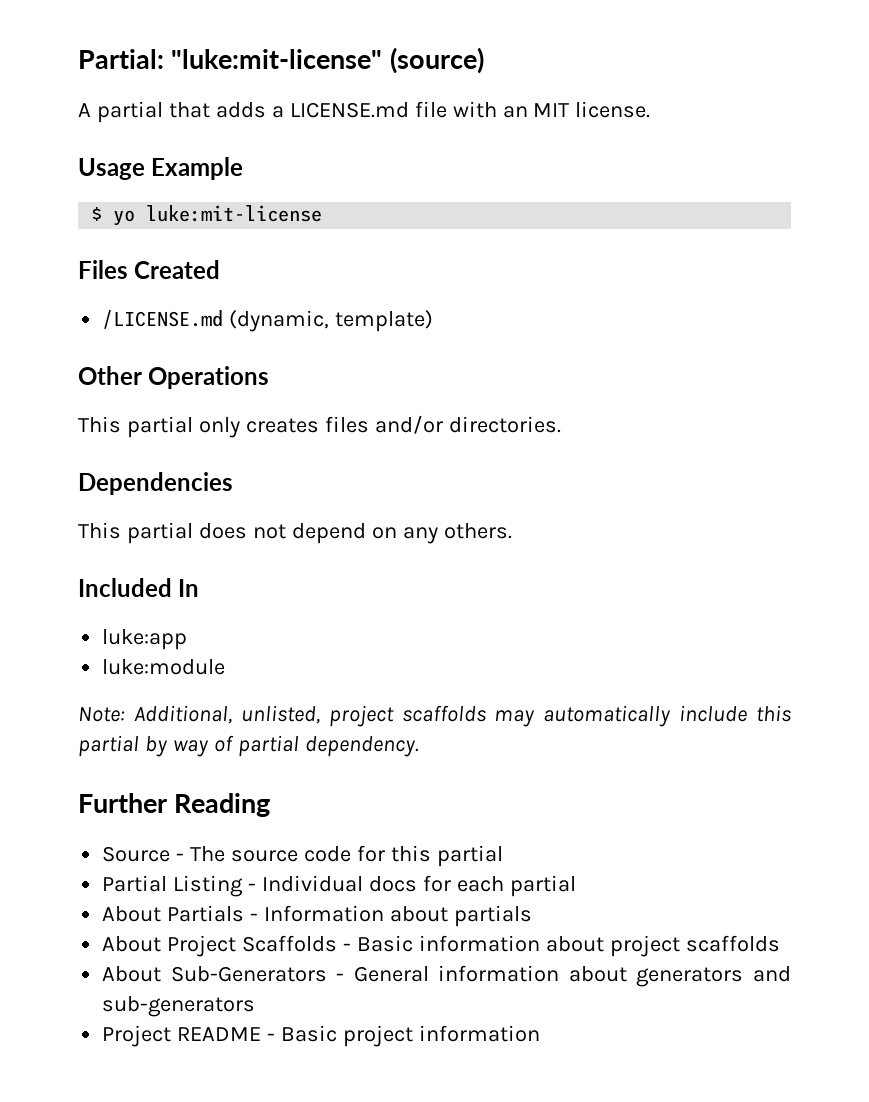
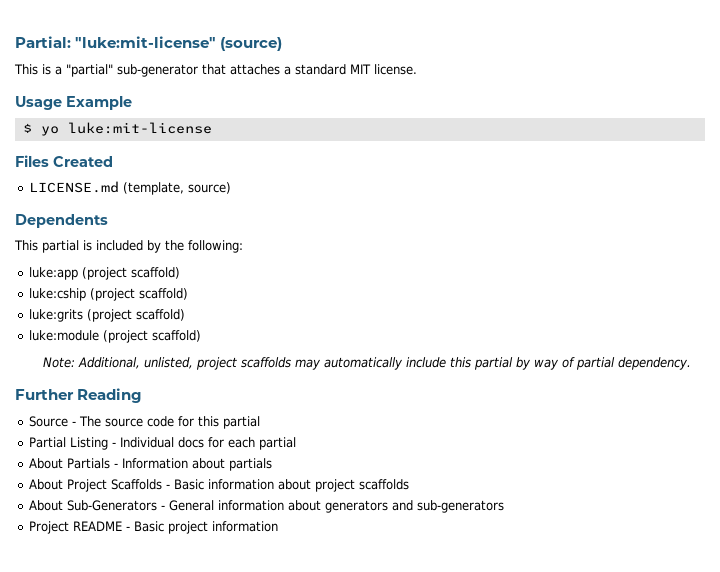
[78,101,528,123] A partial that adds a LICENSE.md file with an -> [14,64,346,77] This is a "partial" sub-generator that attaches a standard
[102,310,434,332] [78,366,270,389] [78,415,561,438] [78,472,233,495] [78,522,512,544] [78,578,200,597] [102,629,188,650] /LICENSE.md (dynamic, template) // Other Operations // This partial only creates files and/or directories. // Dependencies // This partial does not depend on any others. // Included In // luke:app -> [28,181,231,195] [15,214,108,228] [14,240,243,253] [28,267,180,280] [28,288,188,301] [28,309,185,322] LICENSE.md (template, source) // Dependents // This partial is included by the following: // luke:app (project scaffold) // luke:cship (project scaffold) // luke:grits (project scaffold)
(226, 667) none -> [102,330,201,343] (project scaffold)

